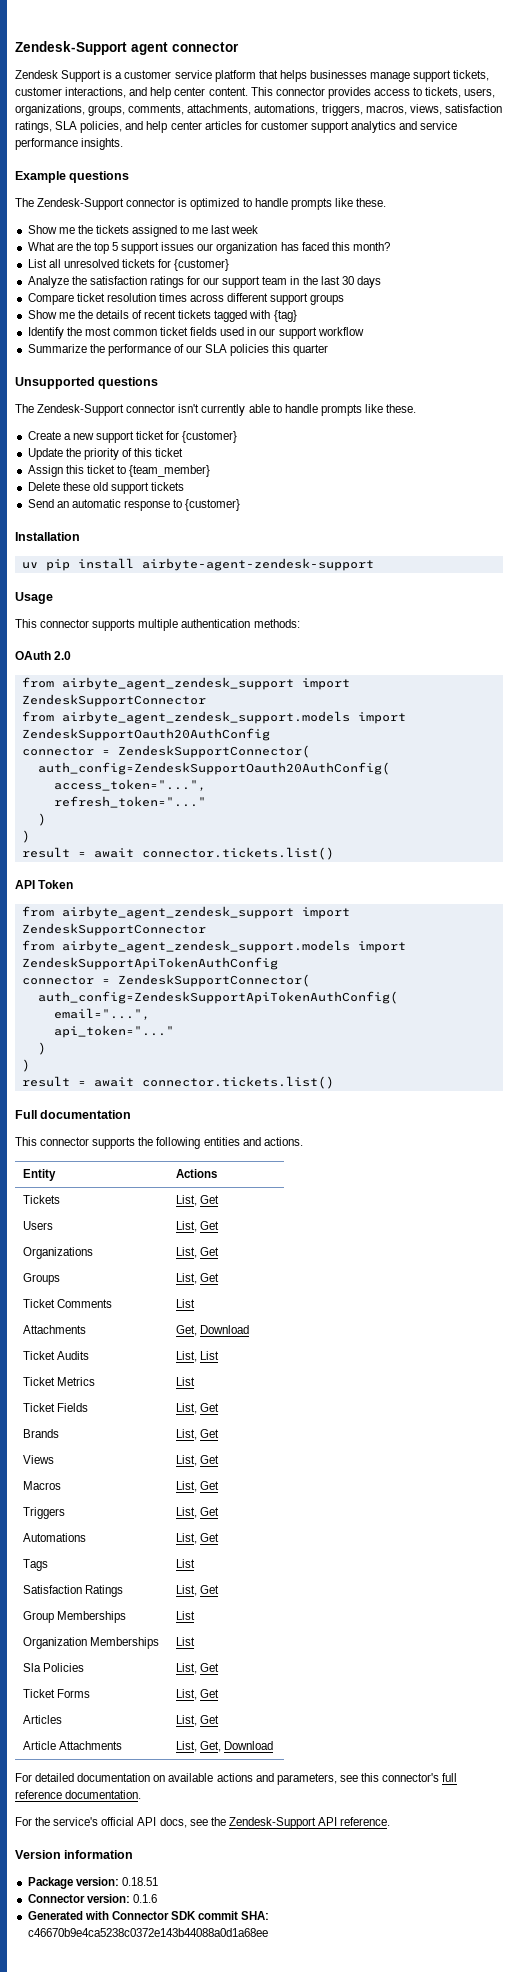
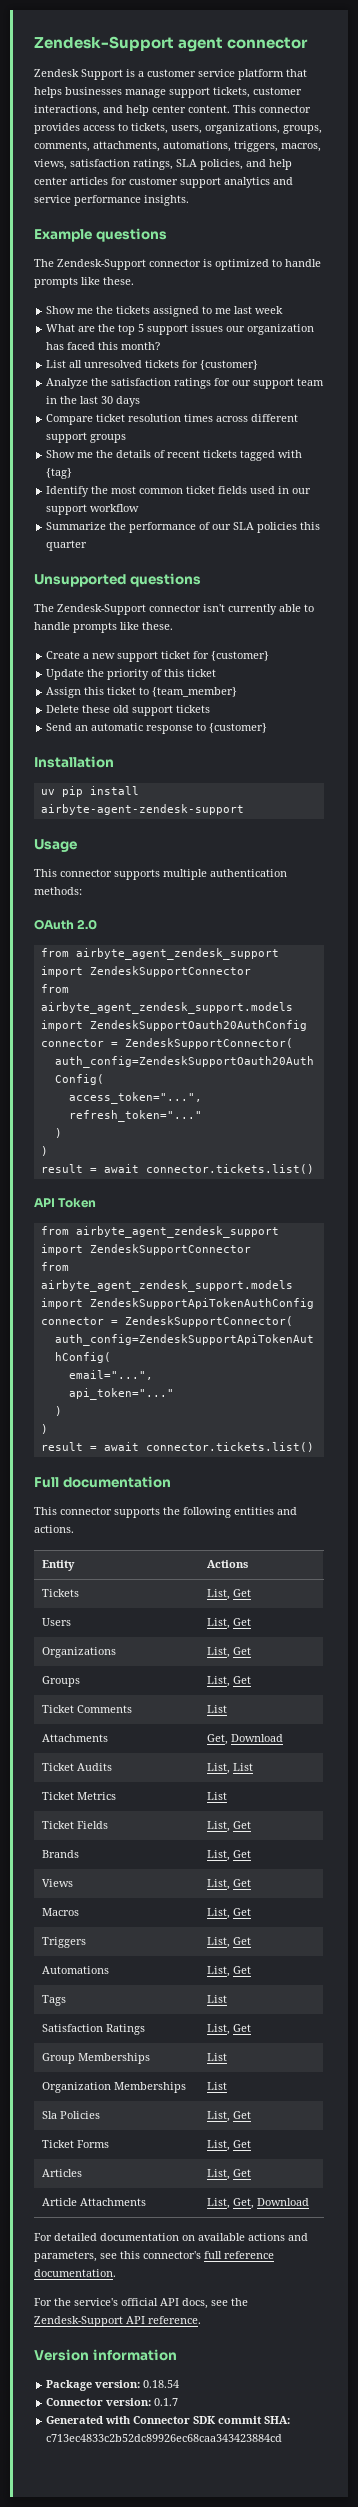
[121,1877,158,1886] 0.18.51 -> [143,2380,180,2388] 0.18.54
[132,1894,157,1903] 0.1.6 -> [154,2398,179,2406] 0.1.7
[27,1928,268,1937] c46670b9e4ca5238c0372e143b44088a0d1a68ee -> [46,2434,283,2442] c713ec4833c2b52dc89926ec68caa343423884cd

